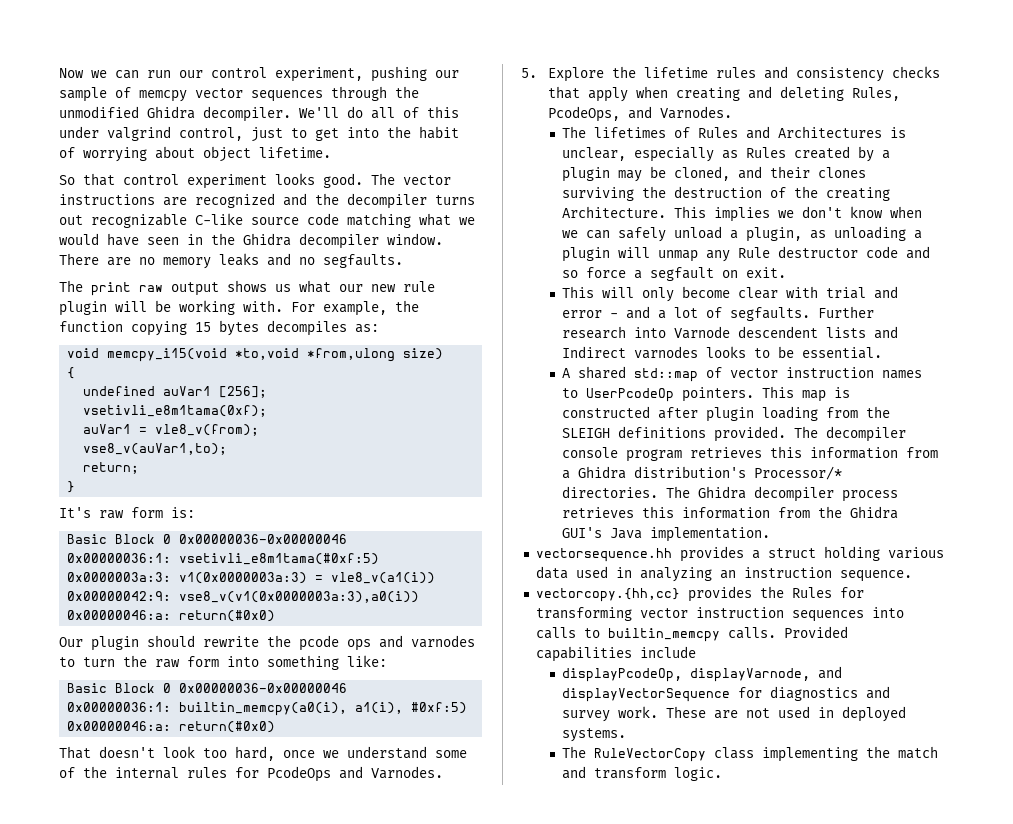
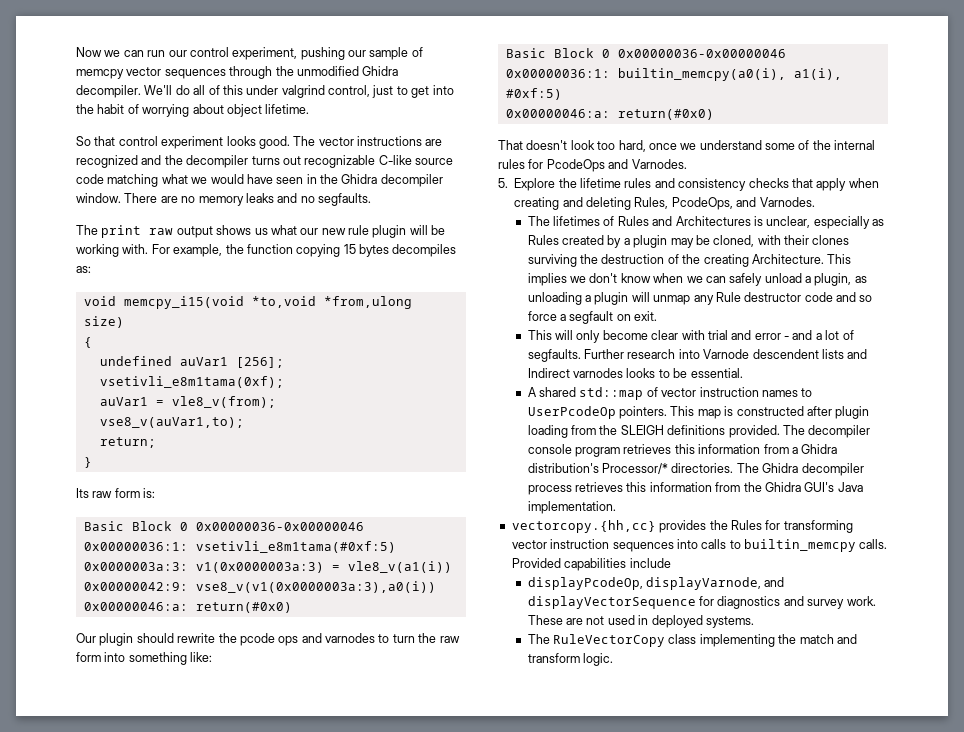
[59,507,91,518] It's -> [76,488,89,498] Its
[738,166,763,179] and -> [757,235,781,245] with
[535,546,944,562] [535,566,912,582] // vectorsequence.hh provides a struct holding various data used in analyzing an instruction sequence. -> (616, 507) none

